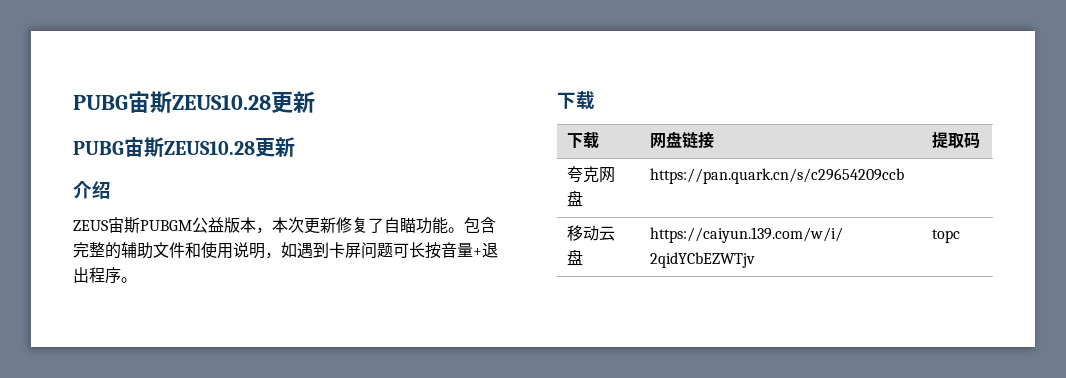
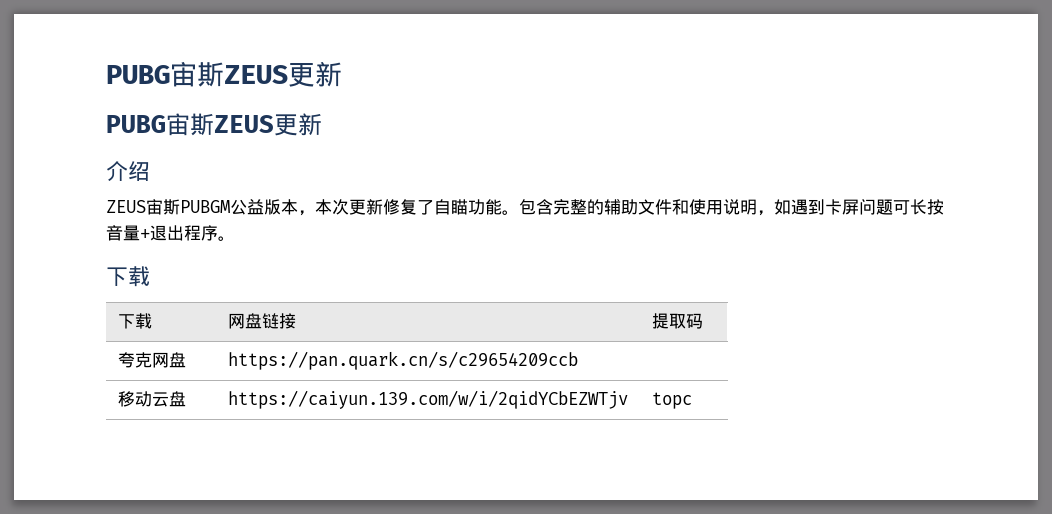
[73,91,271,113] PUBG宙斯ZEUS10.28 -> [106,61,288,87] PUBG宙斯ZEUS
[164,141,255,155] ZEUS10.28 -> [214,115,274,133] ZEUS

